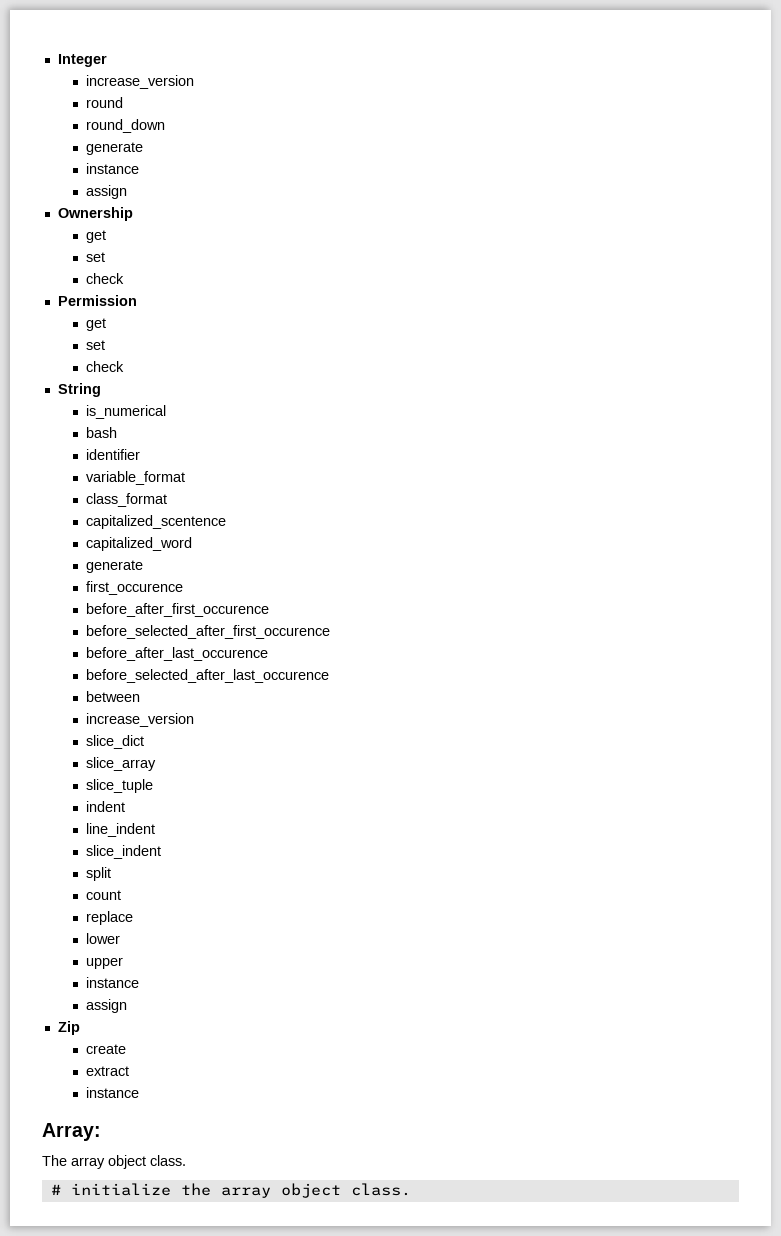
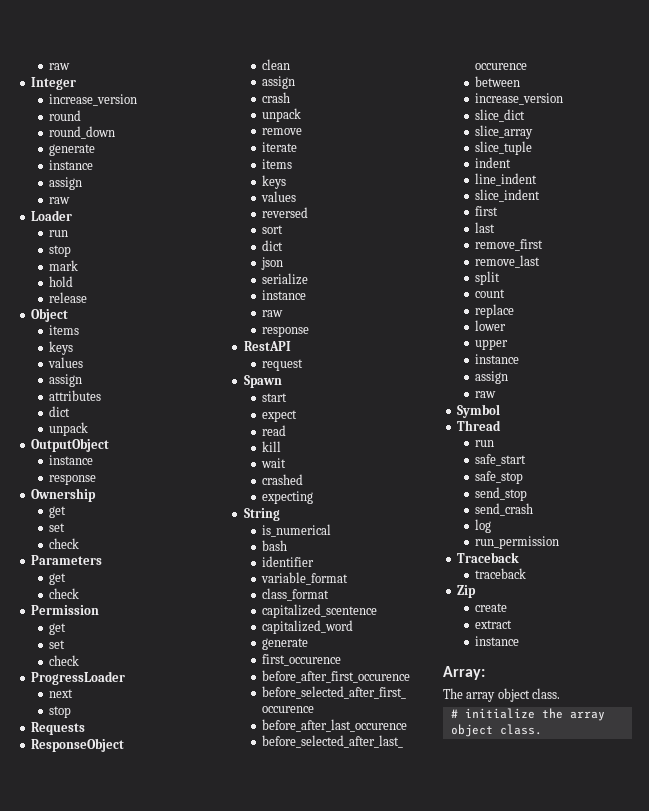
(57, 60) none -> [48,63,70,70] raw //
(128, 192) none -> [48,197,70,204] [30,210,72,221] [48,230,68,237] [48,245,71,257] [48,260,78,271] [48,276,73,287] [48,292,87,303] [30,308,68,322] [48,325,79,335] [48,341,73,355] [47,357,83,368] [48,374,82,387] [48,390,101,401] [48,406,70,417] [48,422,88,436] [30,438,109,452] [48,455,93,465] [48,474,96,485] // raw // Loader // run // stop // mark // hold // release // Object // items // keys // values // assign // attributes // dict // unpack // OutputObject // instance // response
(125, 278) none -> [30,555,102,565] [48,573,66,585] [48,588,79,599] // Parameters // get // check
(125, 366) none -> [30,671,125,685] [48,689,73,698] [48,706,71,718] [30,722,85,735] [30,738,124,752] [261,59,290,70] [261,76,295,89] [261,92,290,103] [261,108,301,122] [261,128,302,135] [261,142,297,152] [261,159,292,169] [261,175,286,189] [260,191,296,202] [261,207,308,218] [261,225,283,234] [261,240,283,251] [260,257,283,270] [261,273,308,285] [261,290,306,300] [261,310,283,317] [261,326,309,337] [243,341,291,351] [261,359,303,371] [243,375,282,388] [261,393,287,402] [261,410,297,422] [261,425,286,436] [261,441,281,452] [260,458,286,468] [261,474,303,485] [261,491,313,504] // ProgressLoader // next // stop // Requests // ResponseObject // clean // assign // crash // unpack // remove // iterate // items // keys // values // reversed // sort // dict // json // serialize // instance // raw // response // RestAPI // request // Spawn // start // expect // read // kill // wait // crashed // expecting
(162, 852) none -> [474,206,498,216] [474,222,495,233] [474,239,543,251] [474,255,540,268] // first // last // remove_first // remove_last
(128, 1006) none -> [474,391,496,398] [456,404,500,418] [456,420,501,431] [474,440,494,447] [474,454,526,466] [474,471,523,484] [474,487,527,501] [474,503,533,516] [474,519,491,533] [474,536,559,549] [456,552,519,563] [474,568,526,579] // raw // Symbol // Thread // run // safe_start // safe_stop // send_stop // send_crash // log // run_permission // Traceback // traceback

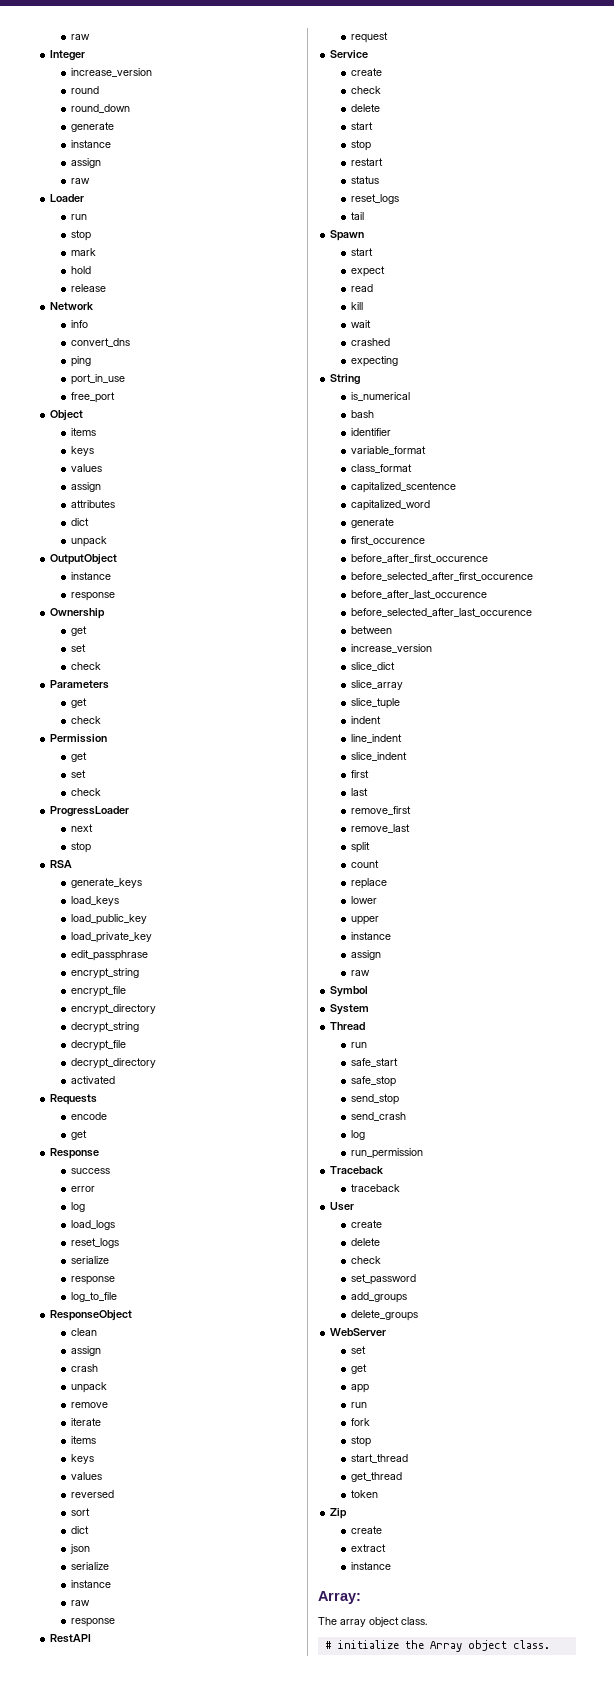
(87, 297) none -> [50,302,94,310] [71,320,89,328] [71,338,131,347] [71,356,92,367] [71,374,126,385] [71,392,116,403] // Network // info // convert_dns // ping // port_in_use // free_port
[30,722,85,735] Requests -> [50,860,73,868] [71,878,143,888] [71,896,120,906] [71,914,148,925] [71,932,153,943] [71,950,149,961] [71,968,140,979] [71,986,127,997] [71,1004,157,1015] [71,1022,140,1033] [71,1040,127,1051] [71,1058,157,1069] [71,1076,116,1084] [50,1094,98,1105] [71,1112,108,1120] [71,1130,88,1140] [50,1148,100,1159] [71,1168,111,1174] [71,1186,96,1192] [71,1202,86,1212] [71,1220,116,1230] [71,1238,120,1248] [71,1256,110,1264] [71,1276,116,1285] [71,1292,118,1302] RSA // generate_keys // load_keys // load_public_key // load_private_key // edit_passphrase // encrypt_string // encrypt_file // encrypt_directory // decrypt_string // decrypt_file // decrypt_directory // activated // Requests // encode // get // Response // success // error // log // load_logs // reset_logs // serialize // response // log_to_file
(303, 365) none -> [330,50,369,58] [351,68,383,76] [351,86,382,94] [351,104,381,112] [351,122,374,130] [351,140,372,151] [351,158,384,166] [351,176,380,184] [351,194,400,204] [351,212,365,220] // Service // create // check // delete // start // stop // restart // status // reset_logs // tail
(500, 411) none -> [330,1004,370,1015] // System
(526, 573) none -> [330,1202,355,1211] [351,1220,383,1228] [351,1238,381,1246] [351,1256,382,1264] [351,1274,417,1285] [351,1292,408,1303] [351,1310,419,1321] [330,1328,387,1336] [351,1346,367,1354] [351,1364,368,1374] [351,1384,370,1393] [351,1402,368,1408] [351,1418,371,1426] [351,1436,372,1447] [351,1454,409,1463] [351,1472,403,1482] [351,1490,379,1498] // User // create // delete // check // set_password // add_groups // delete_groups // WebServer // set // get // app // run // fork // stop // start_thread // get_thread // token
[569,711,605,721] array -> [429,1641,462,1652] Array

